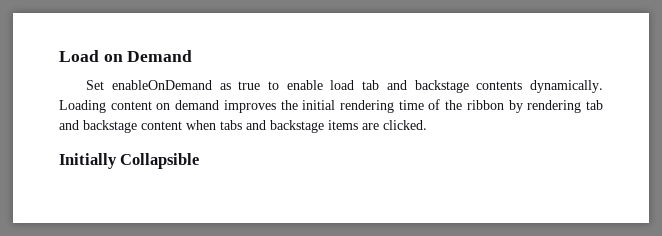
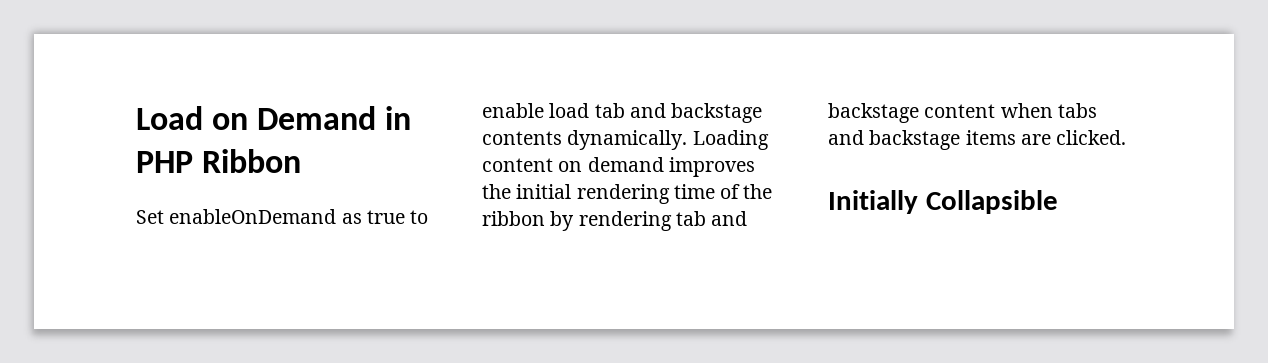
(193, 56) none -> [385,106,412,130] [136,149,302,173] in PHP Ribbon

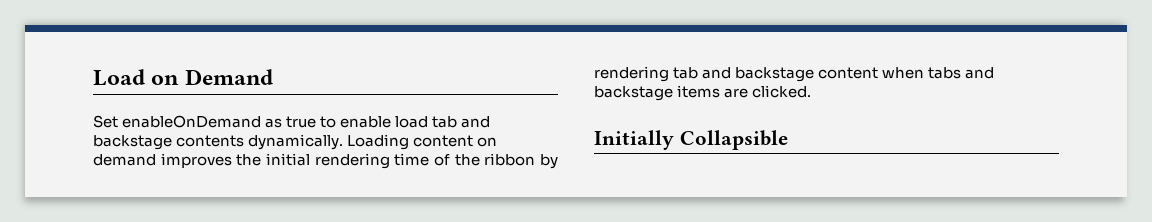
[385,106,412,130] [136,149,302,173] in PHP Ribbon -> (273, 77) none

